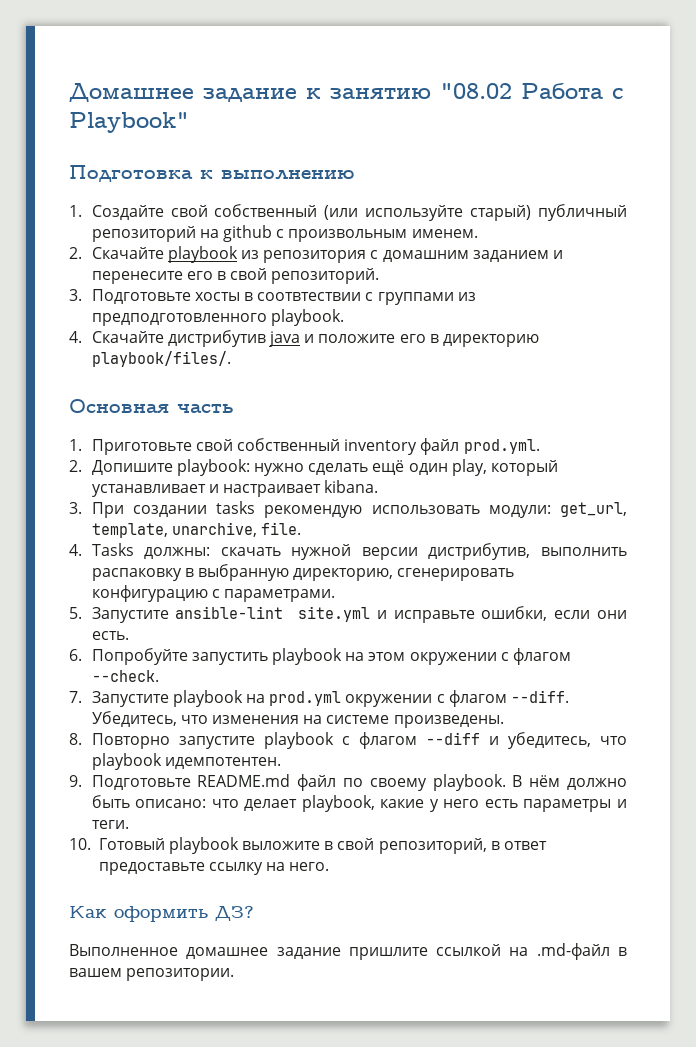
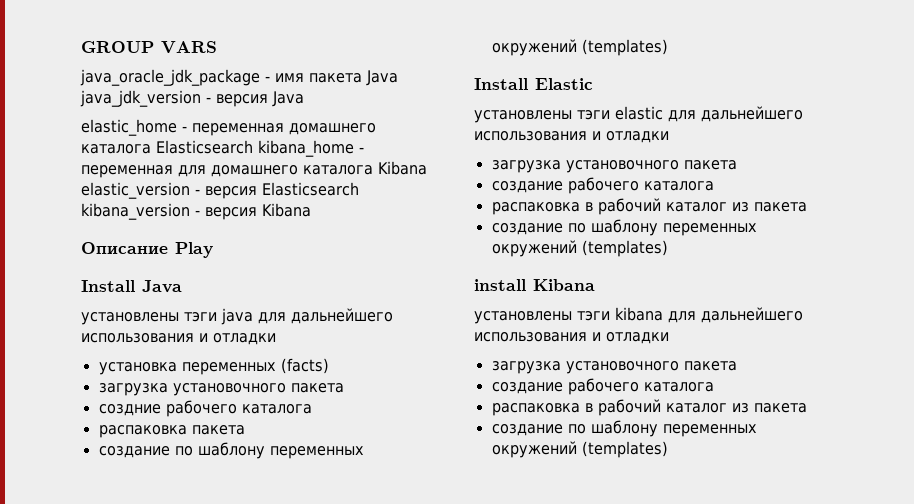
[69,83,624,102] [69,112,189,133] [69,165,354,182] [69,204,627,221] [91,225,478,242] [69,246,563,263] [91,268,380,284] [69,289,476,305] [91,309,344,326] [69,330,539,347] [91,351,231,367] [69,399,234,413] [69,438,540,455] [69,459,558,476] [91,480,379,497] [69,501,627,518] [91,522,301,538] [69,543,627,560] [91,564,515,581] [91,585,335,602] [69,606,627,623] [91,631,129,640] [69,648,571,665] [91,670,159,682] [69,690,569,707] [91,711,504,728] [69,732,627,749] [91,753,281,770] [69,774,627,791] [91,795,627,812] [91,820,129,829] [69,837,548,854] [98,862,330,875] [69,906,254,922] [69,943,627,960] [69,968,235,981] Домашнее задание к занятию "08.02 Работа с Playbook" // Подготовка к выполнению // 1. Создайте свой собственный (или используйте старый) публичный репозиторий на github с произвольным именем. // 2. Скачайте playbook из репозитория с домашним заданием и перенесите его в свой репозиторий. // 3. Подготовьте хосты в соотвтествии с группами из предподготовленного playbook. // 4. Скачайте дистрибутив java и положите его в директорию playbook/files/. // Основная часть // 1. Приготовьте свой собственный inventory файл prod.yml. // 2. Допишите playbook: нужно сделать ещё один play, который устанавливает и настраивает kibana. // 3. При создании tasks рекомендую использовать модули: get_url, template, unarchive, file. // 4. Tasks должны: скачать нужной версии дистрибутив, выполнить распаковку в выбранную директорию, сгенерировать конфигурацию с параметрами. // 5. Запустите ansible-lint site.yml и исправьте ошибки, если они есть. // 6. Попробуйте запустить playbook на этом окружении с флагом --check. // 7. Запустите playbook на prod.yml окружении с флагом --diff. Убедитесь, что изменения на системе произведены. // 8. Повторно запустите playbook с флагом --diff и убедитесь, что playbook идемпотентен. // 9. Подготовьте README.md файл по своему playbook. В нём должно быть описано: что делает playbook, какие у него есть параметры и теги. // 10. Готовый playbook выложите в свой репозиторий, в ответ предоставьте ссылку на него. // Как оформить ДЗ? // Выполненное домашнее задание пришлите ссылкой на .md-файл в вашем репозитории. -> [81,41,217,53] [80,69,398,86] [80,90,304,107] [81,119,376,136] [81,140,364,157] [81,161,427,178] [81,182,359,199] [81,203,311,220] [81,242,213,258] [81,280,182,293] [81,308,393,325] [81,333,276,345] [98,358,329,375] [98,383,344,396] [98,400,312,417] [98,425,245,438] [98,442,364,459] [491,39,668,56] [474,78,593,90] [474,106,803,123] [474,131,669,143] [491,160,737,173] [491,177,714,194] [491,198,807,215] [491,219,757,236] [491,240,668,257] [474,279,595,291] [474,307,803,324] [474,332,669,344] [491,361,737,374] [491,378,714,395] [491,399,807,416] [491,420,757,437] [491,441,668,458] GROUP VARS // java_oracle_jdk_package - имя пакета Java java_jdk_version - версия Java // elastic_home - переменная домашнего каталога Elasticsearch kibana_home - переменная для домашнего каталога Kibana elastic_version - версия Elasticsearch kibana_version - версия Kibana // Описание Play // Install Java // установлены тэги java для дальнейшего использования и отладки // установка переменных (facts) // загрузка установочного пакета // создние рабочего каталога // распаковка пакета // создание по шаблону переменных окружений (templates) // Install Elastic // установлены тэги elastic для дальнейшего использования и отладки // загрузка установочного пакета // создание рабочего каталога // распаковка в рабочий каталог из пакета // создание по шаблону переменных окружений (templates) // install Kibana // установлены тэги kibana для дальнейшего использования и отладки // загрузка установочного пакета // создание рабочего каталога // распаковка в рабочий каталог из пакета // создание по шаблону переменных окружений (templates)

